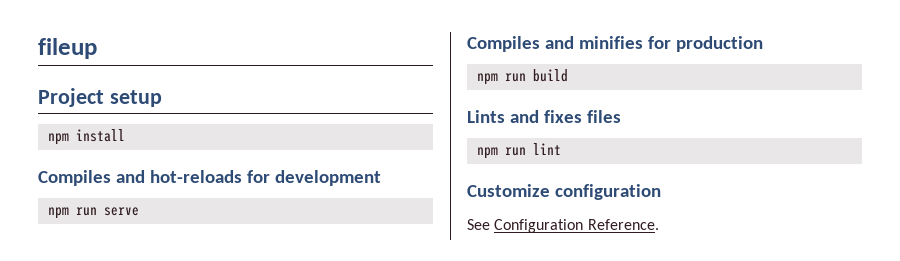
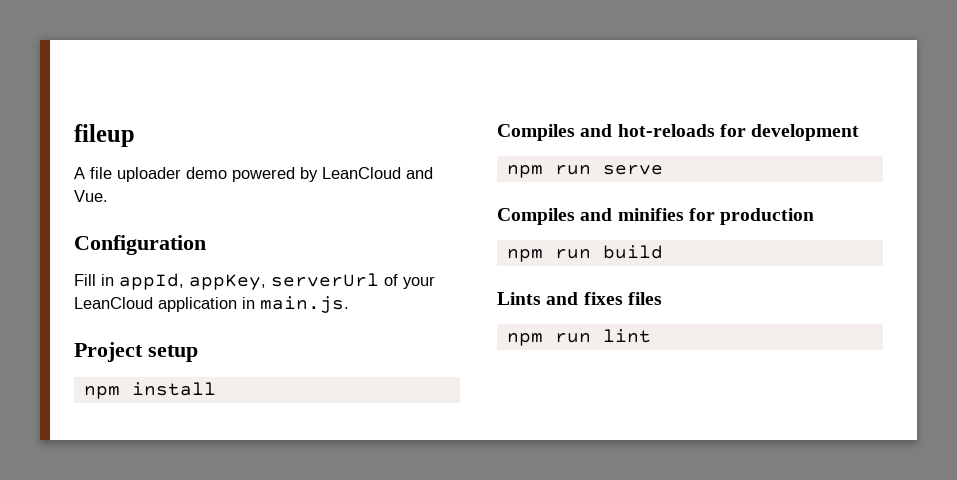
(97, 48) none -> [74,167,433,182] [74,190,108,202] [74,235,206,255] [74,273,435,290] [74,296,349,313] // A file uploader demo powered by LeanCloud and Vue. // Configuration // Fill in appId, appKey, serverUrl of your LeanCloud application in main.js.
[467,184,661,200] [467,219,659,233] // Customize configuration // See Configuration Reference. -> (651, 336) none

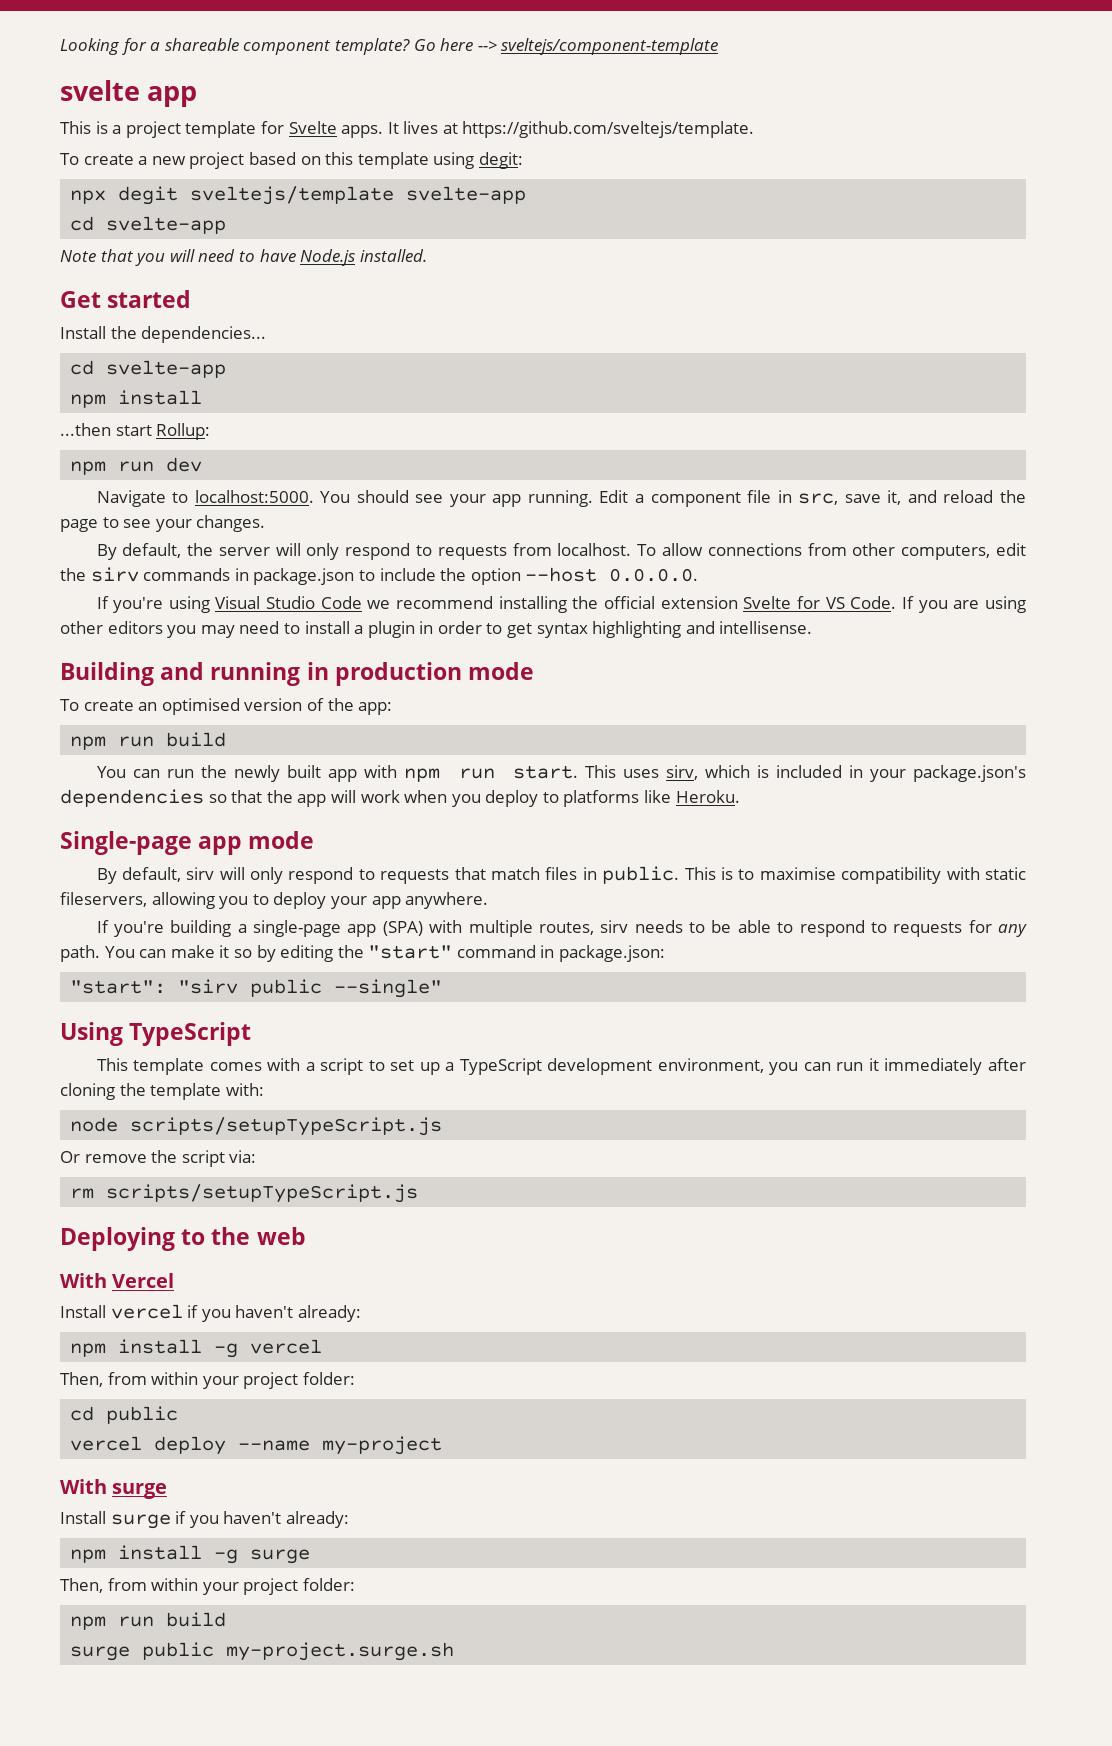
[74,124,135,147] [74,167,433,182] [74,190,108,202] [74,235,206,255] [74,273,435,290] [74,296,349,313] [74,342,198,362] [83,382,216,399] [497,124,860,141] [506,165,663,178] [497,208,815,225] [506,245,663,262] [497,292,662,305] [506,329,651,346] fileup // A file uploader demo powered by LeanCloud and Vue. // Configuration // Fill in appId, appKey, serverUrl of your LeanCloud application in main.js. // Project setup // npm install // Compiles and hot-reloads for development // npm run serve // Compiles and minifies for production // npm run build // Lints and fixes files // npm run lint -> [60,38,719,55] [60,80,198,107] [60,121,755,138] [60,152,523,169] [70,186,527,205] [70,216,227,234] [60,249,427,266] [60,290,192,308] [60,326,267,343] [70,360,227,378] [70,390,203,408] [60,423,211,440] [70,457,203,475] [96,490,1027,507] [60,515,266,532] [96,543,1026,560] [60,567,699,585] [96,596,1026,613] [60,621,813,638] [60,662,535,686] [60,698,393,715] [70,732,227,750] [96,765,1027,782] [60,789,740,807] [60,831,315,855] [96,866,1026,884] [60,892,489,909] [96,920,1028,937] [60,945,666,962] [70,979,443,998] [60,1022,252,1046] [96,1058,1026,1075] [60,1083,264,1100] [70,1117,443,1136] [60,1150,257,1167] [70,1184,419,1203] [60,1227,306,1251] [60,1273,175,1288] [60,1304,361,1322] [70,1339,323,1358] [60,1372,355,1389] [70,1406,179,1424] [70,1436,443,1455] [60,1479,168,1499] [60,1511,349,1529] [70,1545,311,1564] [60,1578,355,1595] [70,1612,227,1630] [70,1642,455,1661] Looking for a shareable component template? Go here --> sveltejs/component-template // svelte app // This is a project template for Svelte apps. It lives at https://github.com/sveltejs/template. // To create a new project based on this template using degit: // npx degit sveltejs/template svelte-app // cd svelte-app // Note that you will need to have Node.js installed. // Get started // Install the dependencies... // cd svelte-app // npm install // ...then start Rollup: // npm run dev // Navigate to localhost:5000. You should see your app running. Edit a component file in src, save it, and reload the page to see your changes. // By default, the server will only respond to requests from localhost. To allow connections from other computers, edit the sirv commands in package.json to include the option --host 0.0.0.0. // If you're using Visual Studio Code we recommend installing the official extension Svelte for VS Code. If you are using other editors you may need to install a plugin in order to get syntax highlighting and intellisense. // Building and running in production mode // To create an optimised version of the app: // npm run build // You can run the newly built app with npm run start. This uses sirv, which is included in your package.json's dependencies so that the app will work when you deploy to platforms like Heroku. // Single-page app mode // By default, sirv will only respond to requests that match files in public. This is to maximise compatibility with static fileservers, allowing you to deploy your app anywhere. // If you're building a single-page app (SPA) with multiple routes, sirv needs to be able to respond to requests for any path. You can make it so by editing the "start" command in package.json: // "start": "sirv public --single" // Using TypeScript // This template comes with a script to set up a TypeScript development environment, you can run it immediately after cloning the template with: // node scripts/setupTypeScript.js // Or remove the script via: // rm scripts/setupTypeScript.js // Deploying to the web // With Vercel // Install vercel if you haven't already: // npm install -g vercel // Then, from within your project folder: // cd public // vercel deploy --name my-project // With surge // Install surge if you haven't already: // npm install -g surge // Then, from within your project folder: // npm run build // surge public my-project.surge.sh

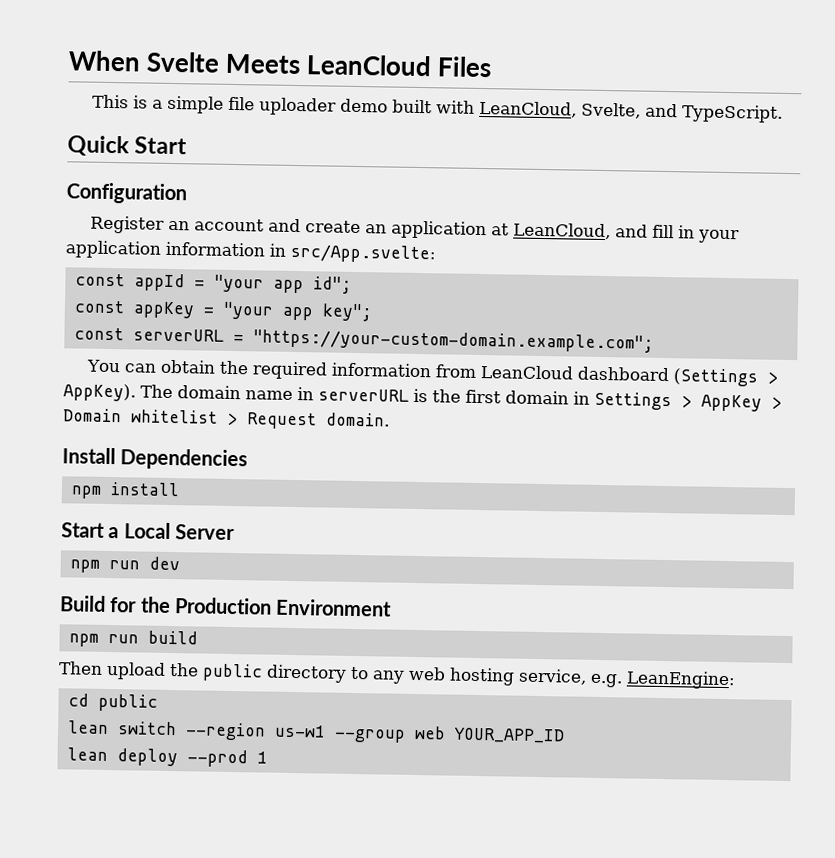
[60,38,719,55] [60,80,198,107] [60,121,755,138] [60,152,523,169] [70,186,527,205] [70,216,227,234] [60,249,427,266] [60,290,192,308] [60,326,267,343] [70,360,227,378] [70,390,203,408] [60,423,211,440] [70,457,203,475] [96,490,1027,507] [60,515,266,532] [96,543,1026,560] [60,567,699,585] [96,596,1026,613] [60,621,813,638] [60,662,535,686] [60,698,393,715] [70,732,227,750] [96,765,1027,782] [60,789,740,807] [60,831,315,855] [96,866,1026,884] [60,892,489,909] [96,920,1028,937] [60,945,666,962] [70,979,443,998] [60,1022,252,1046] [96,1058,1026,1075] [60,1083,264,1100] [70,1117,443,1136] [60,1150,257,1167] [70,1184,419,1203] [60,1227,306,1251] [60,1273,175,1288] [60,1304,361,1322] [70,1339,323,1358] [60,1372,355,1389] [70,1406,179,1424] [70,1436,443,1455] [60,1479,168,1499] [60,1511,349,1529] [70,1545,311,1564] [60,1578,355,1595] [70,1612,227,1630] [70,1642,455,1661] Looking for a shareable component template? Go here --> sveltejs/component-template // svelte app // This is a project template for Svelte apps. It lives at https://github.com/sveltejs/template. // To create a new project based on this template using degit: // npx degit sveltejs/template svelte-app // cd svelte-app // Note that you will need to have Node.js installed. // Get started // Install the dependencies... // cd svelte-app // npm install // ...then start Rollup: // npm run dev // Navigate to localhost:5000. You should see your app running. Edit a component file in src, save it, and reload the page to see your changes. // By default, the server will only respond to requests from localhost. To allow connections from other computers, edit the sirv commands in package.json to include the option --host 0.0.0.0. // If you're using Visual Studio Code we recommend installing the official extension Svelte for VS Code. If you are using other editors you may need to install a plugin in order to get syntax highlighting and intellisense. // Building and running in production mode // To create an optimised version of the app: // npm run build // You can run the newly built app with npm run start. This uses sirv, which is included in your package.json's dependencies so that the app will work when you deploy to platforms like Heroku. // Single-page app mode // By default, sirv will only respond to requests that match files in public. This is to maximise compatibility with static fileservers, allowing you to deploy your app anywhere. // If you're building a single-page app (SPA) with multiple routes, sirv needs to be able to respond to requests for any path. You can make it so by editing the "start" command in package.json: // "start": "sirv public --single" // Using TypeScript // This template comes with a script to set up a TypeScript development environment, you can run it immediately after cloning the template with: // node scripts/setupTypeScript.js // Or remove the script via: // rm scripts/setupTypeScript.js // Deploying to the web // With Vercel // Install vercel if you haven't already: // npm install -g vercel // Then, from within your project folder: // cd public // vercel deploy --name my-project // With surge // Install surge if you haven't already: // npm install -g surge // Then, from within your project folder: // npm run build // surge public my-project.surge.sh -> [68,50,493,78] [92,94,784,123] [67,135,188,157] [66,182,187,205] [90,215,741,244] [65,240,436,264] [74,273,352,294] [73,300,373,322] [73,327,654,353] [86,359,779,387] [63,383,782,412] [63,408,390,430] [62,447,249,471] [70,482,180,499] [61,522,235,541] [69,556,180,573] [59,595,393,617] [68,630,198,647] [58,661,736,690] [67,693,158,712] [67,720,565,744] [66,747,268,768] When Svelte Meets LeanCloud Files // This is a simple file uploader demo built with LeanCloud, Svelte, and TypeScript. // Quick Start // Configuration // Register an account and create an application at LeanCloud, and fill in your application information in src/App.svelte: // const appId = "your app id"; // const appKey = "your app key"; // const serverURL = "https://your-custom-domain.example.com"; // You can obtain the required information from LeanCloud dashboard (Settings > AppKey). The domain name in serverURL is the first domain in Settings > AppKey > Domain whitelist > Request domain. // Install Dependencies // npm install // Start a Local Server // npm run dev // Build for the Production Environment // npm run build // Then upload the public directory to any web hosting service, e.g. LeanEngine: // cd public // lean switch --region us-w1 --group web YOUR_APP_ID // lean deploy --prod 1

